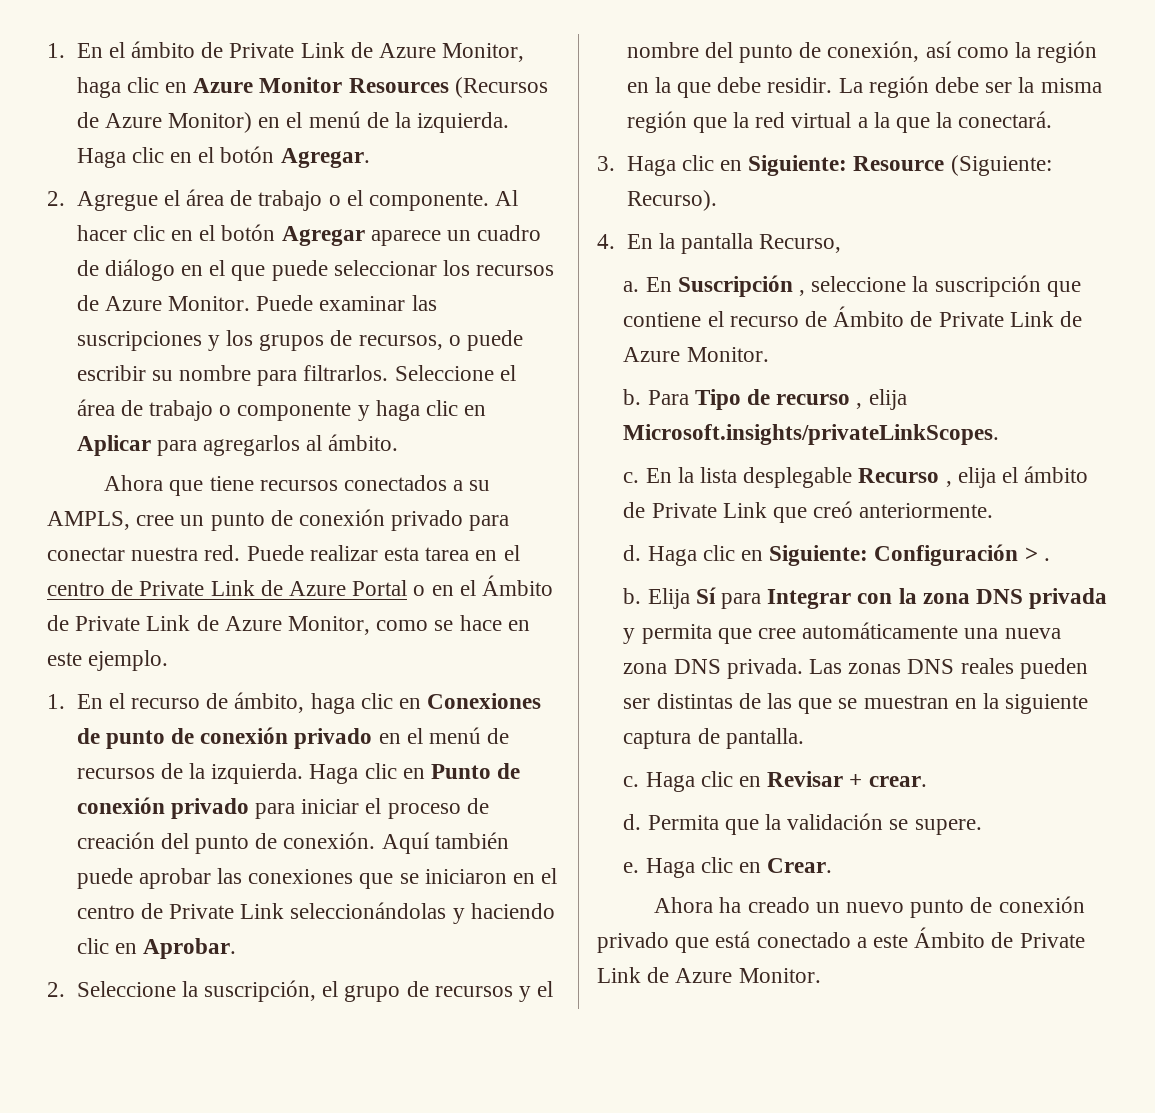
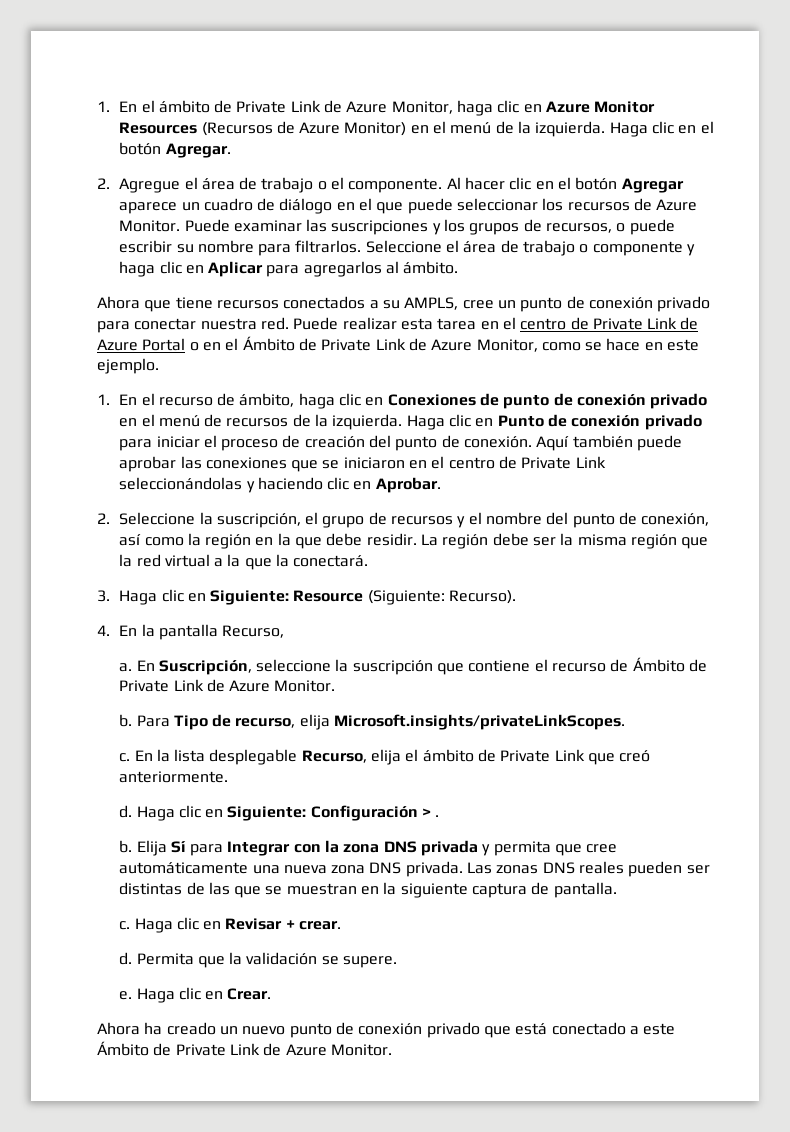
[677,275,806,297] Suscripción , -> [158,660,252,675] Suscripción,
[776,394,863,409] recurso , -> [235,718,296,728] recurso,
[858,468,952,487] Recurso , -> [301,750,367,763] Recurso,

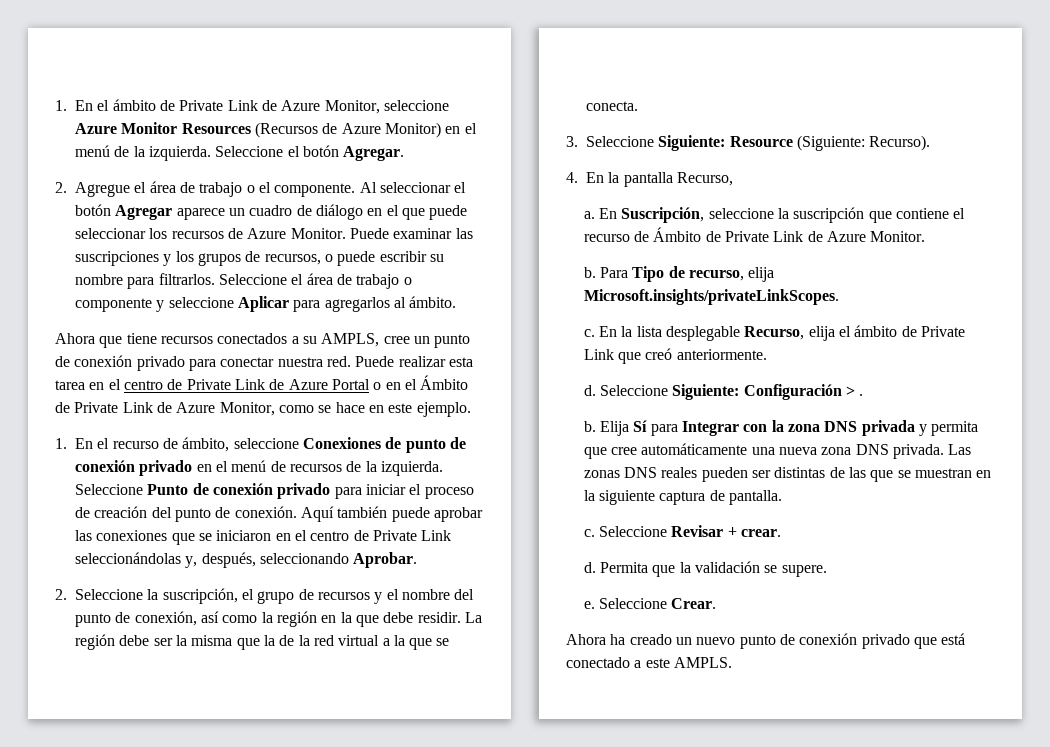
[457,100,542,116] haga clic en -> [383,100,449,111] seleccione
[609,121,697,137] Haga clic en -> [215,146,284,157] Seleccione
[465,177,554,190] hacer clic en -> [379,182,451,193] seleccionar
[119,261,204,277] haga clic en -> [168,297,234,308] seleccione
[298,393,384,409] haga clic en -> [233,438,299,449] seleccione
[406,414,494,430] Haga clic en -> [75,484,143,495] Seleccione
[246,477,372,493] y haciendo clic en -> [185,552,349,568] y, después, seleccionando
[630,534,709,549] [119,554,133,567] región que la -> [236,635,310,650] que la de la
[276,554,369,567] la conectará. -> [436,638,450,646] [586,101,638,111] se conecta.
[119,589,206,605] Haga clic en -> [586,136,654,147] Seleccione
[136,805,224,821] Haga clic en -> [600,385,669,396] Seleccione
[134,917,222,933] Haga clic en -> [599,526,668,537] Seleccione
[136,987,224,1003] Haga clic en -> [599,598,668,609] Seleccione
[97,1041,392,1056] Ámbito de Private Link de Azure Monitor. -> [673,657,732,668] AMPLS.

